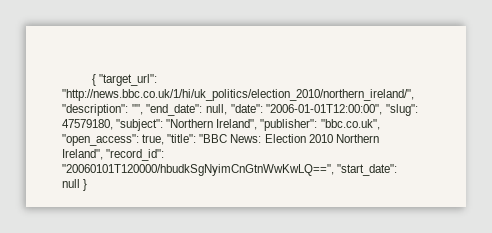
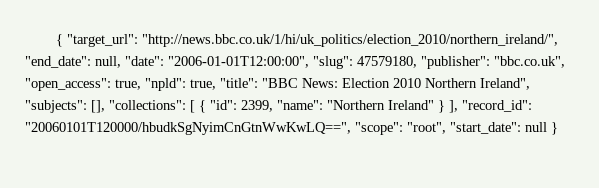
[62,104,143,116] "description": "", -> (558, 40) none
[116,119,258,131] "subject": "Northern Ireland", -> (417, 62) none
(165, 139) none -> [145,78,216,91] "npld": true,
[106,149,165,161] [62,164,334,176] "record_id": "20060101T120000/hbudkSgNyimCnGtnWwKwLQ==", -> [25,100,532,113] [25,122,446,135] "subjects": [], "collections": [ { "id": 2399, "name": "Northern Ireland" } ], "record_id": "20060101T120000/hbudkSgNyimCnGtnWwKwLQ==", "scope": "root",

